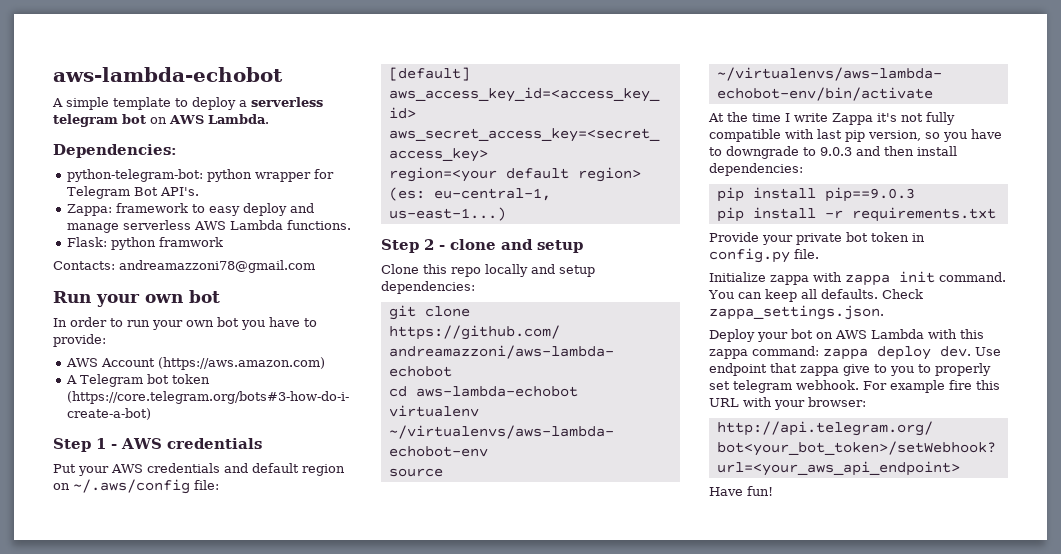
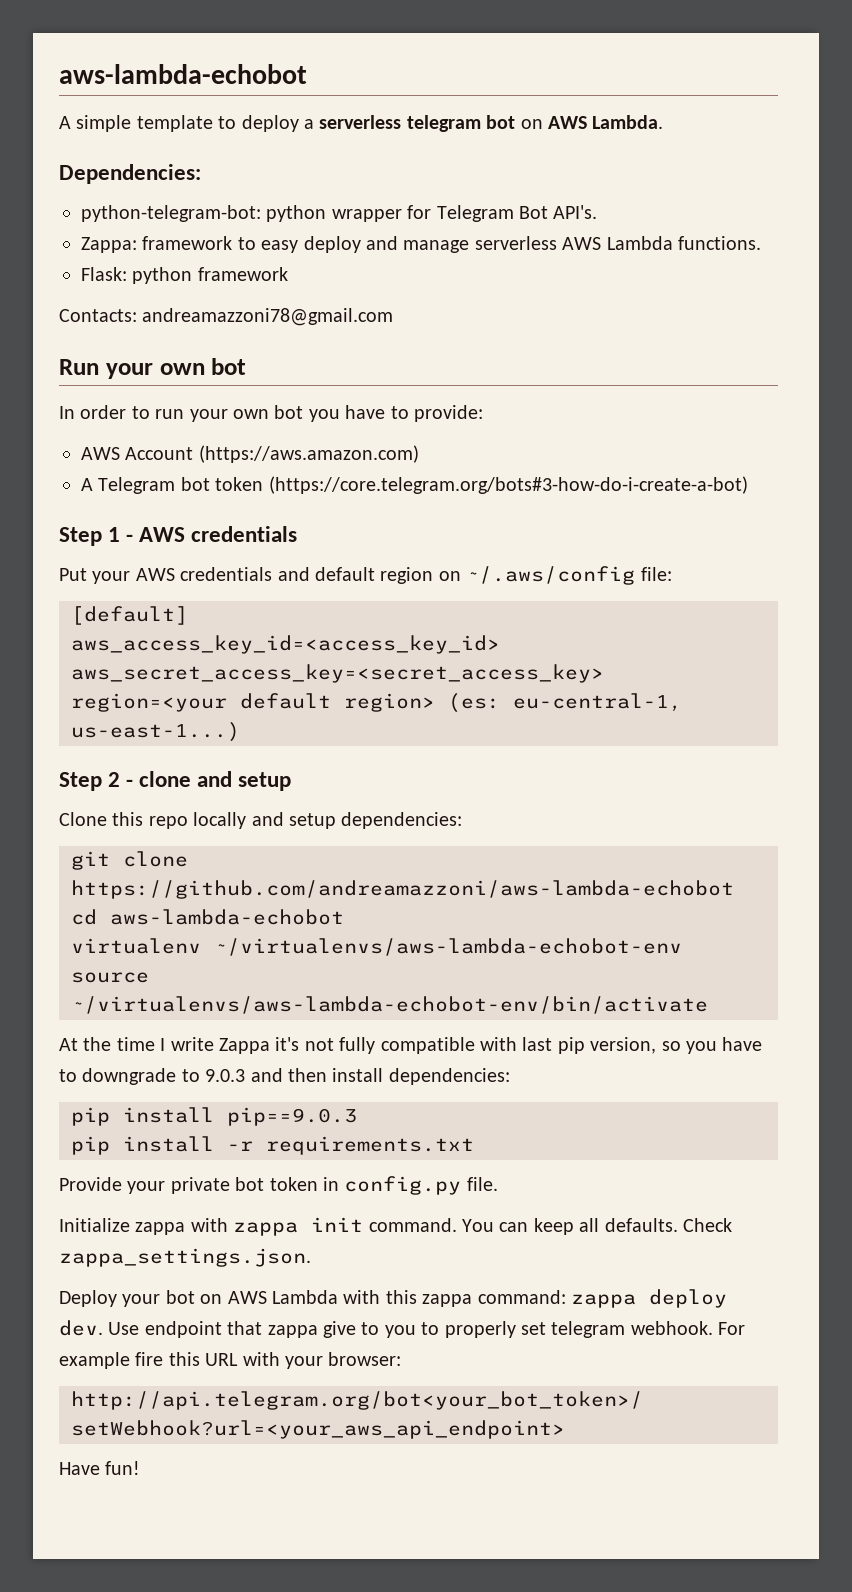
[158,237,223,247] framwork -> [197,267,288,281] framework

